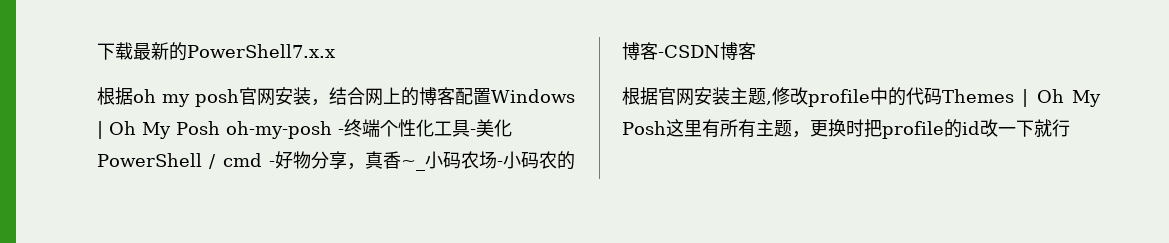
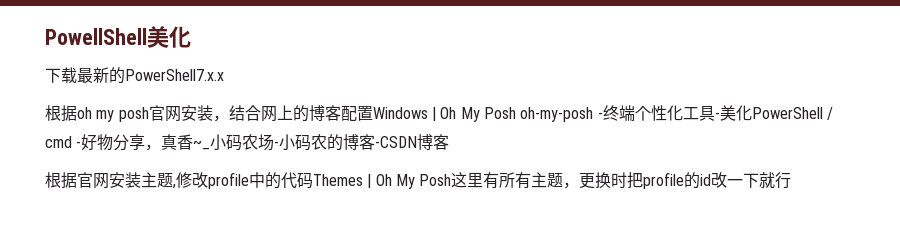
(97, 51) none -> [45,26,191,48] PowellShell美化 //

